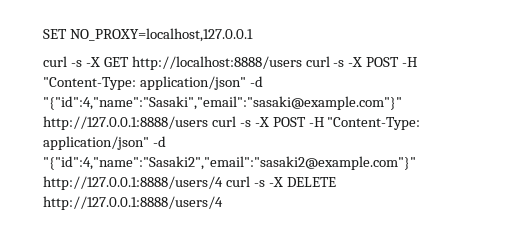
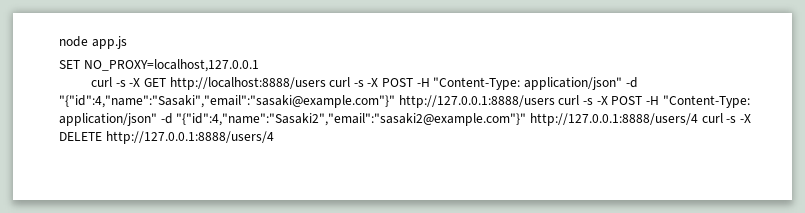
(43, 34) none -> [59,36,127,49] node app.js //

